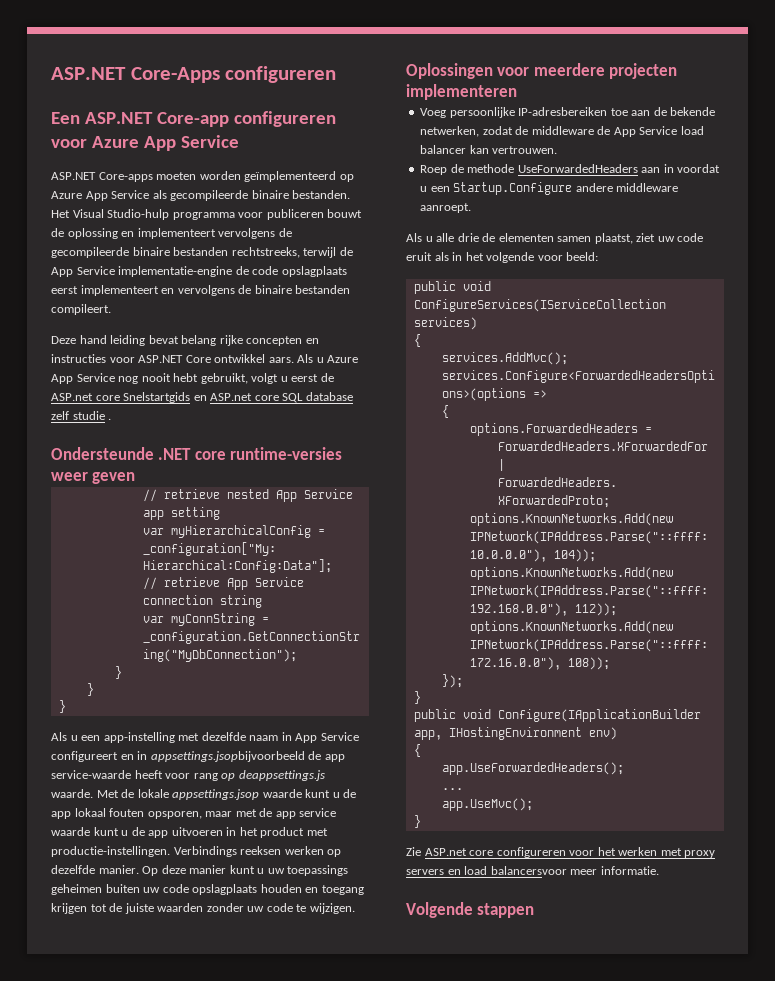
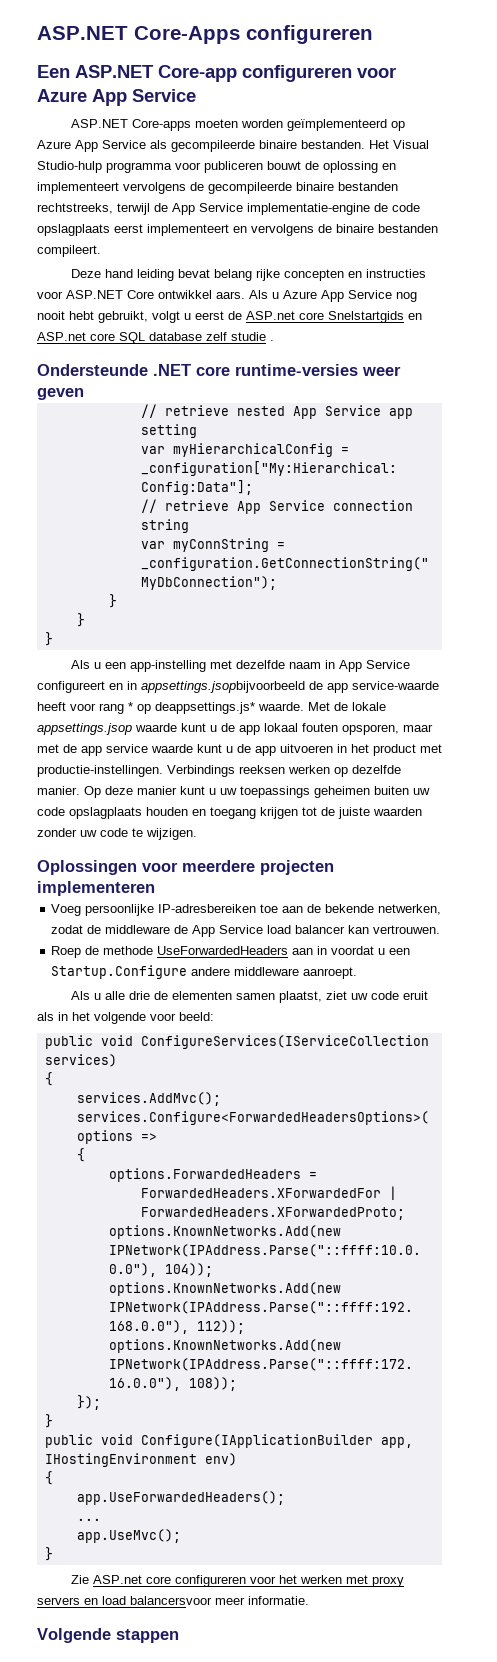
[221,770,325,781] op deappsettings.js -> [128,702,255,714] * op deappsettings.js*

